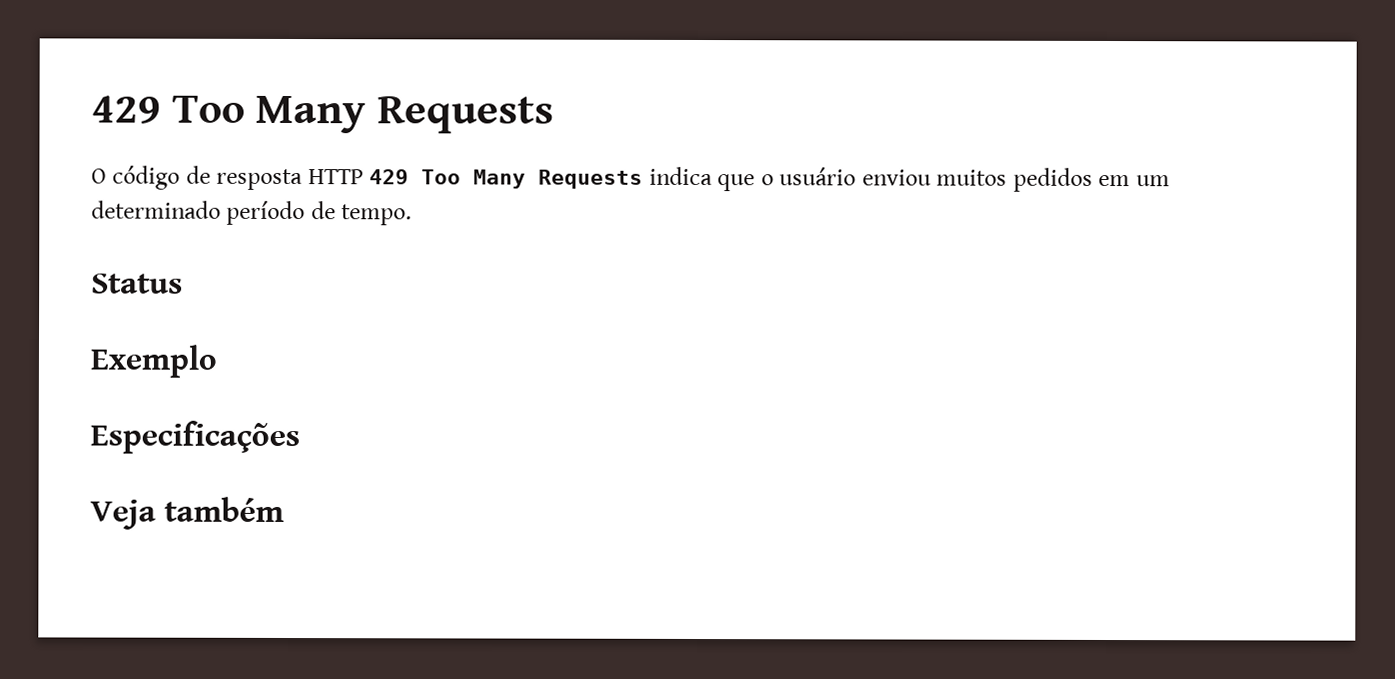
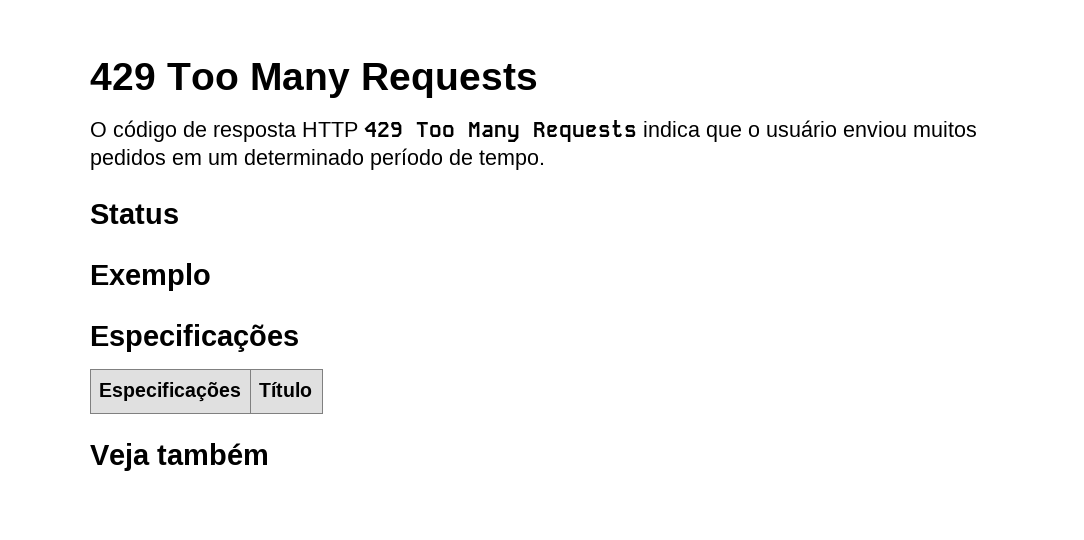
(300, 437) none -> [98,382,241,402] [258,382,312,397] // Especificações | Título

